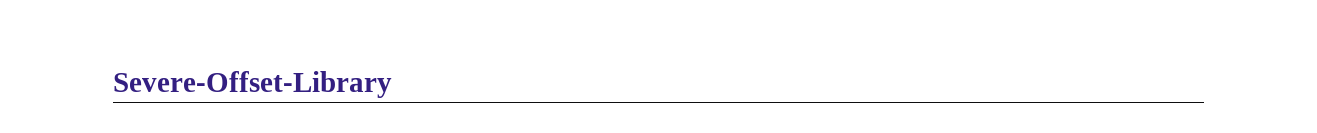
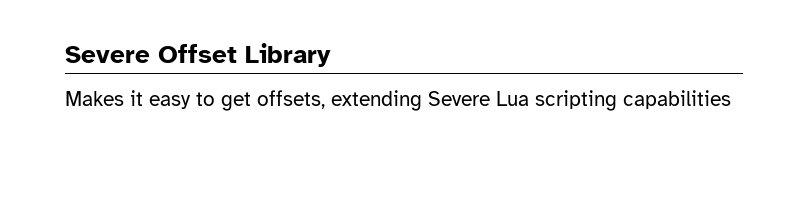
[113,71,392,98] Severe-Offset-Library -> [65,43,331,67] [65,90,731,111] Severe Offset Library // Makes it easy to get offsets, extending Severe Lua scripting capabilities

